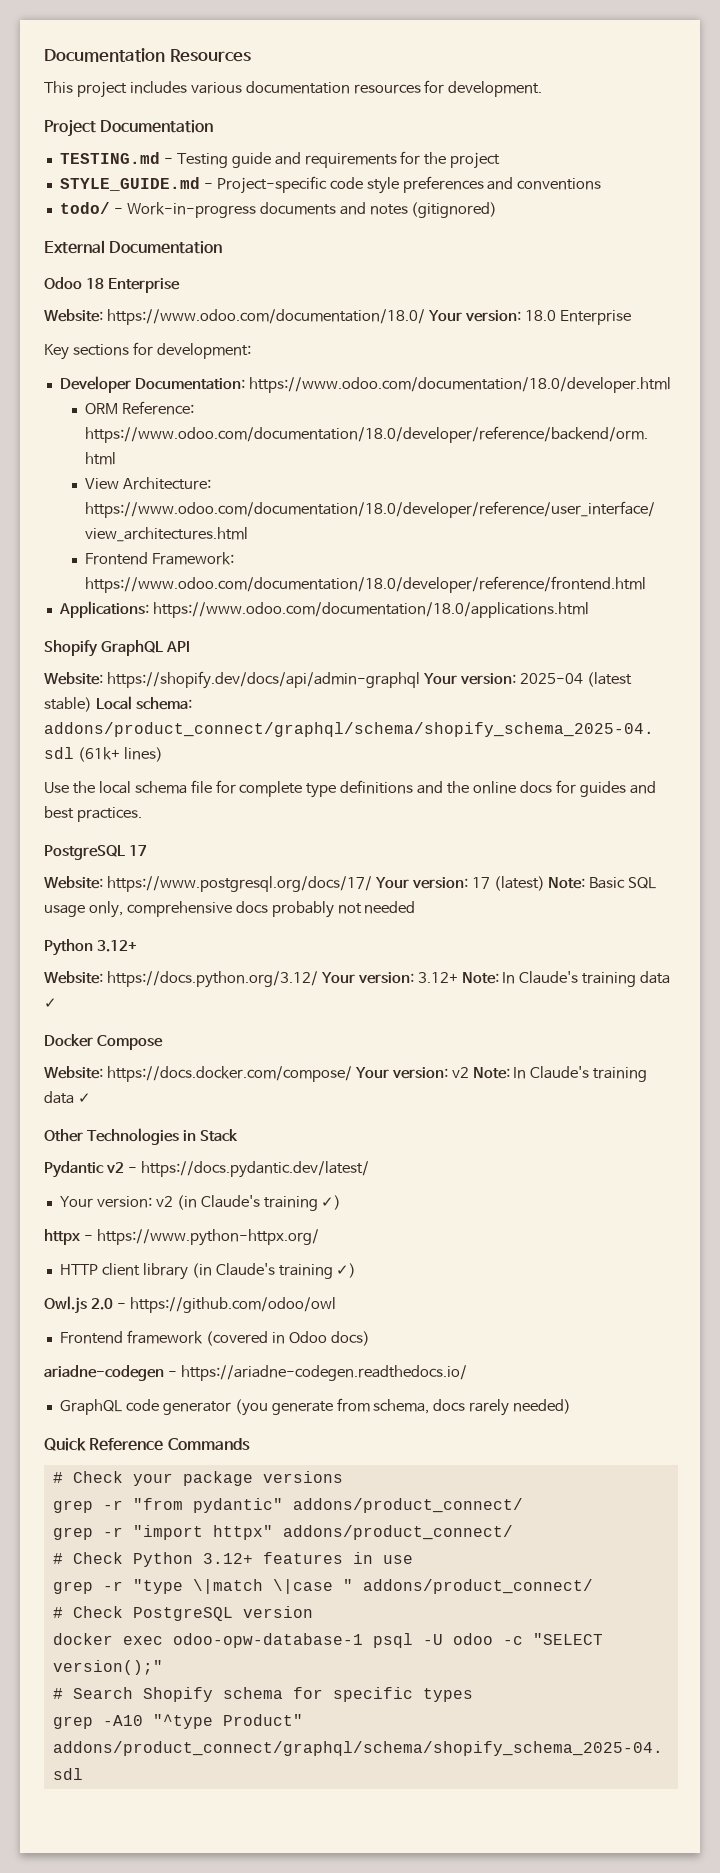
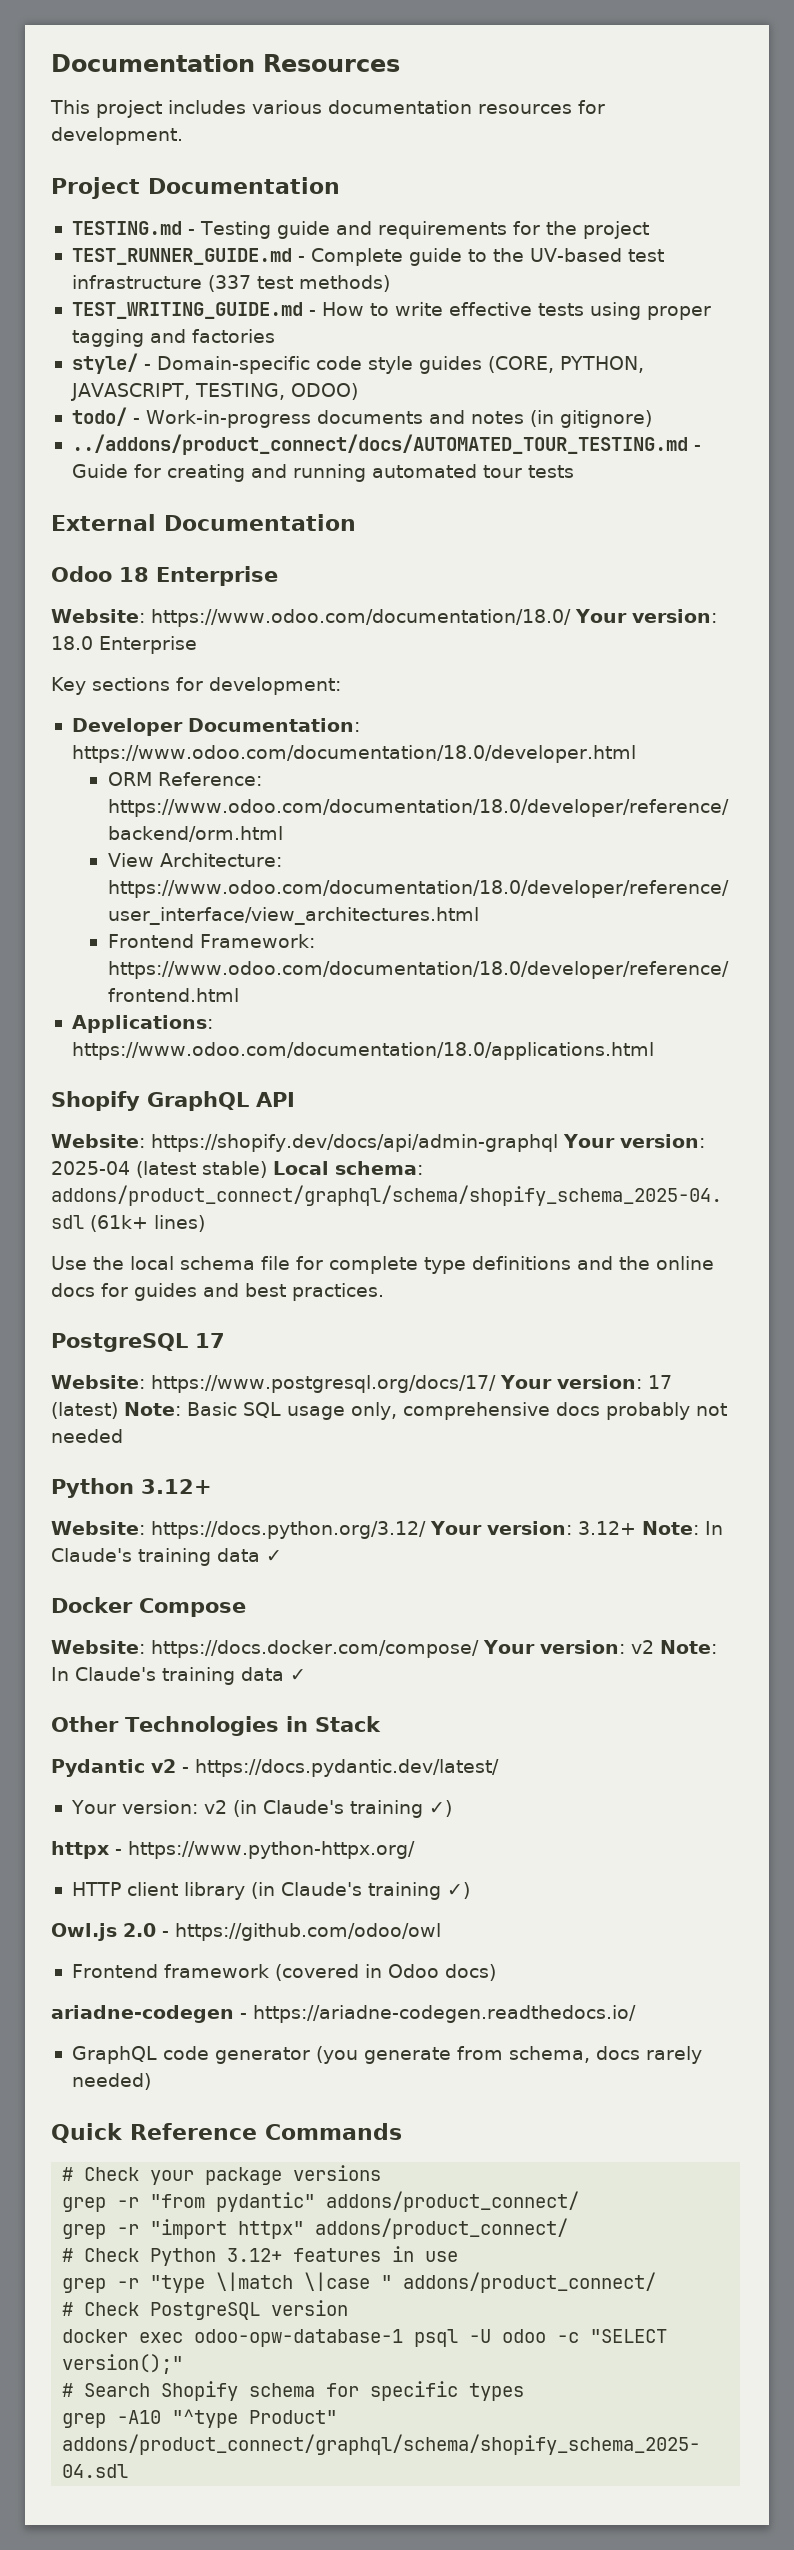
[59,176,602,194] STYLE_GUIDE.md - Project-specific code style preferences and conventions -> [71,248,664,266] [71,275,390,292] [71,302,711,320] [71,329,275,347] [71,353,644,374] [70,383,358,401] TEST_RUNNER_GUIDE.md - Complete guide to the UV-based test infrastructure (337 test methods) // TEST_WRITING_GUIDE.md - How to write effective tests using proper tagging and factories // style/ - Domain-specific code style guides (CORE, PYTHON, JAVASCRIPT, TESTING, ODOO)
[411,202,498,218] (gitignored) -> [529,410,652,428] [71,434,701,455] [71,464,574,482] (in gitignore) // ../addons/product_connect/docs/AUTOMATED_TOUR_TESTING.md - Guide for creating and running automated tour tests

